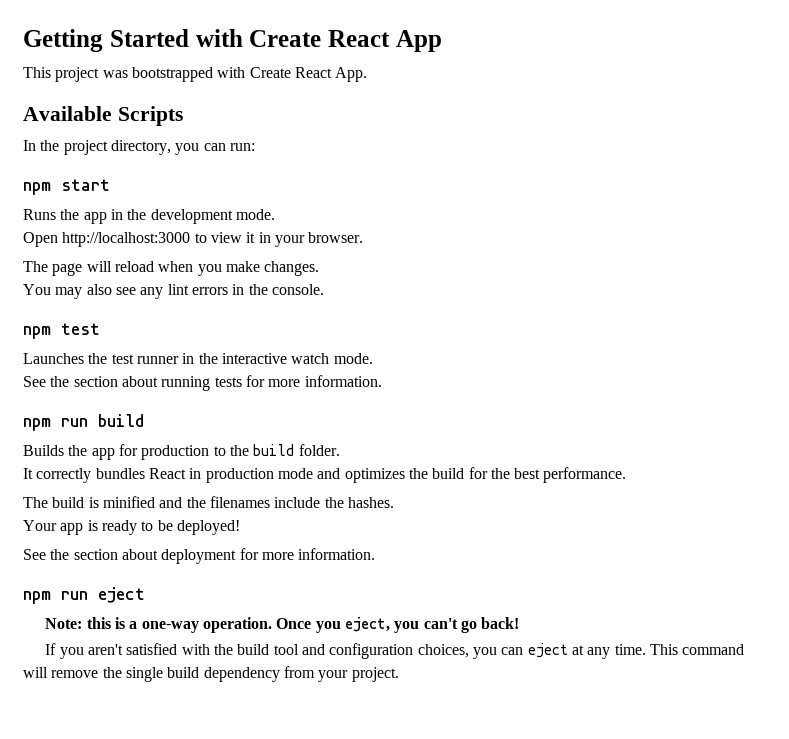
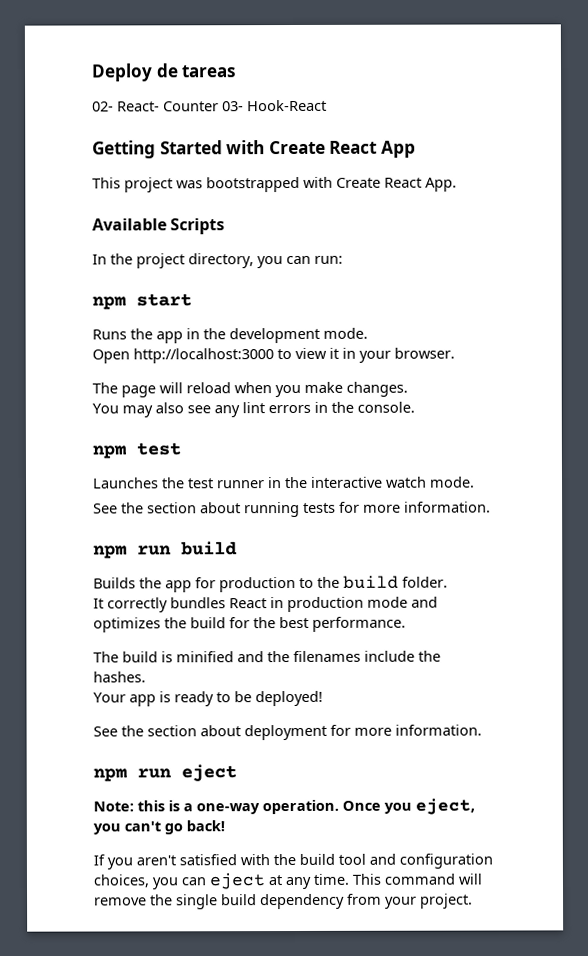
(23, 40) none -> [91,63,237,82] [92,99,327,112] Deploy de tareas // 02- React- Counter 03- Hook-React //

